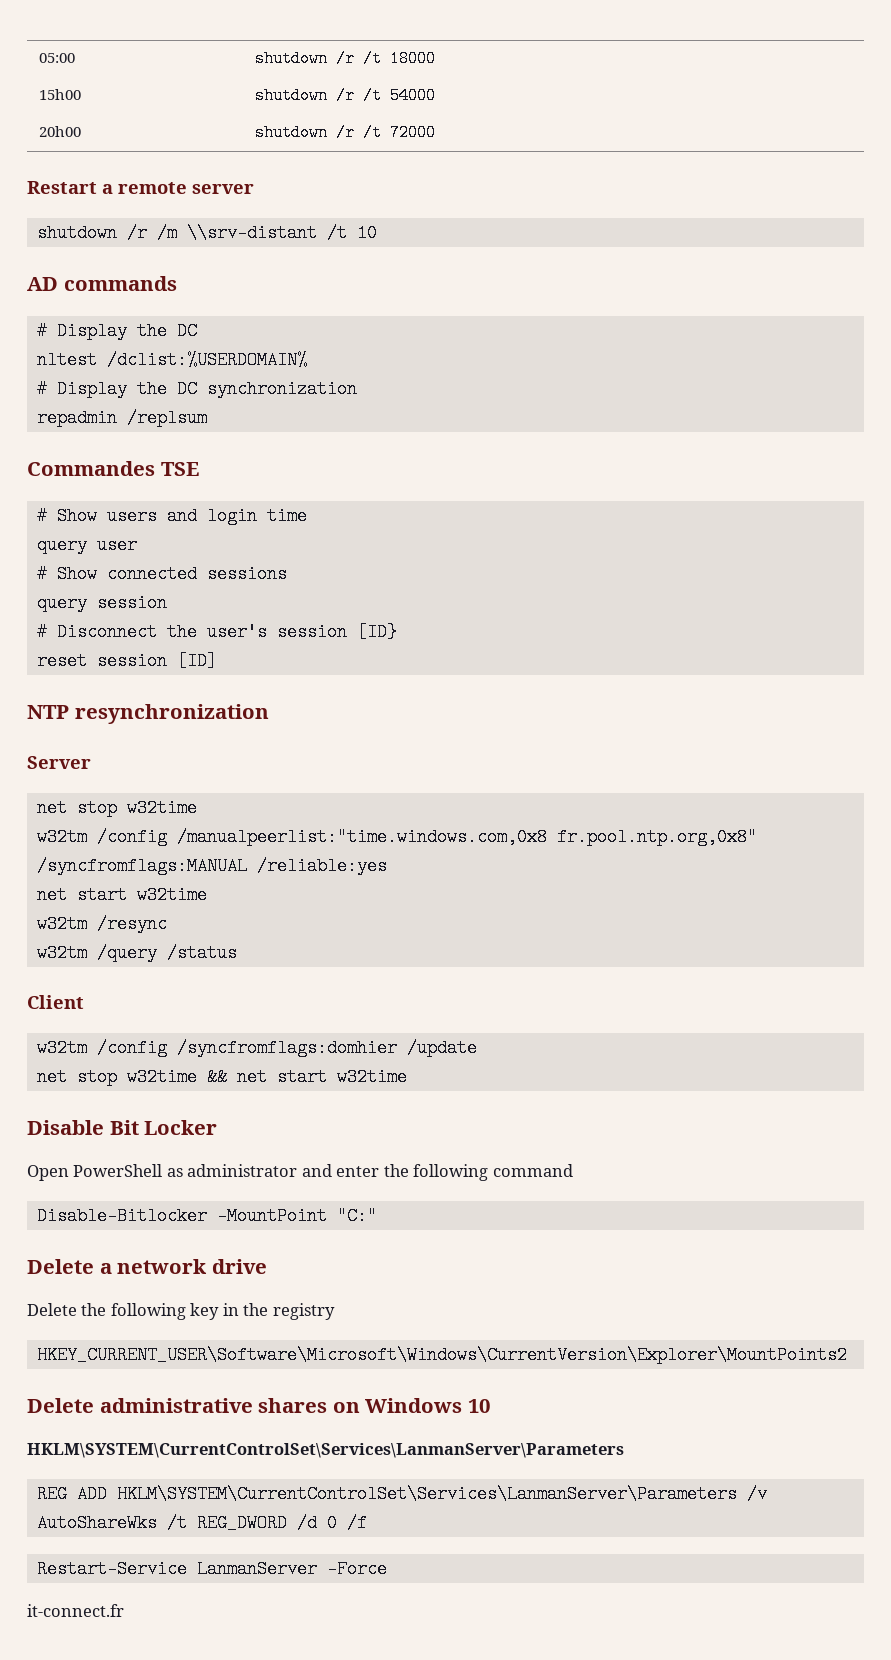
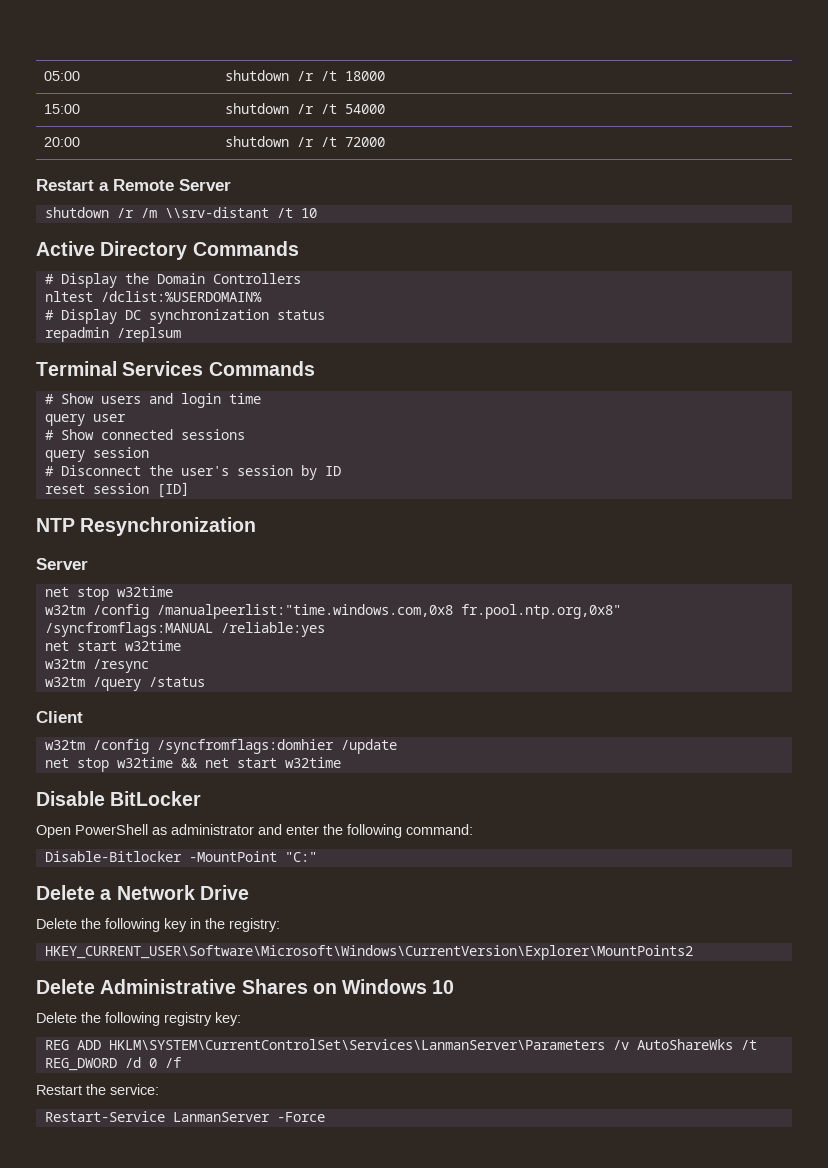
[39,89,82,100] 15h00 -> [44,104,81,114] 15:00
[39,126,82,137] 20h00 -> [44,137,81,147] 20:00
[118,182,254,194] remote server -> [113,179,231,191] Remote Server
[27,276,177,291] [36,322,197,340] AD commands // # Display the DC -> [36,241,299,260] [44,273,301,288] Active Directory Commands // # Display the Domain Controllers
[136,380,167,398] the -> (117, 316) none
(357, 389) none -> [276,310,325,320] status
[27,461,199,476] Commandes TSE -> [36,361,315,376] Terminal Services Commands
[356,623,397,641] [ID} -> [300,465,341,480] by ID
[74,704,269,724] resynchronization -> [80,517,257,536] Resynchronization
[109,1120,218,1135] Bit Locker -> [110,791,202,806] BitLocker
[492,1164,573,1177] command -> [406,824,473,835] command:
[117,1259,267,1274] network drive -> [116,885,249,900] Network Drive
[272,1303,335,1320] registry -> [229,918,280,932] registry:
[99,1398,328,1413] administrative shares -> [100,979,308,994] Administrative Shares
[27,1443,624,1458] HKLM\SYSTEM\CurrentControlSet\Services\LanmanServer\Parameters -> [36,1012,241,1026] Delete the following registry key:
(367, 1523) none -> [36,1084,159,1095] // Restart the service:
[27,1604,124,1617] // it-connect.fr -> (325, 1117) none

